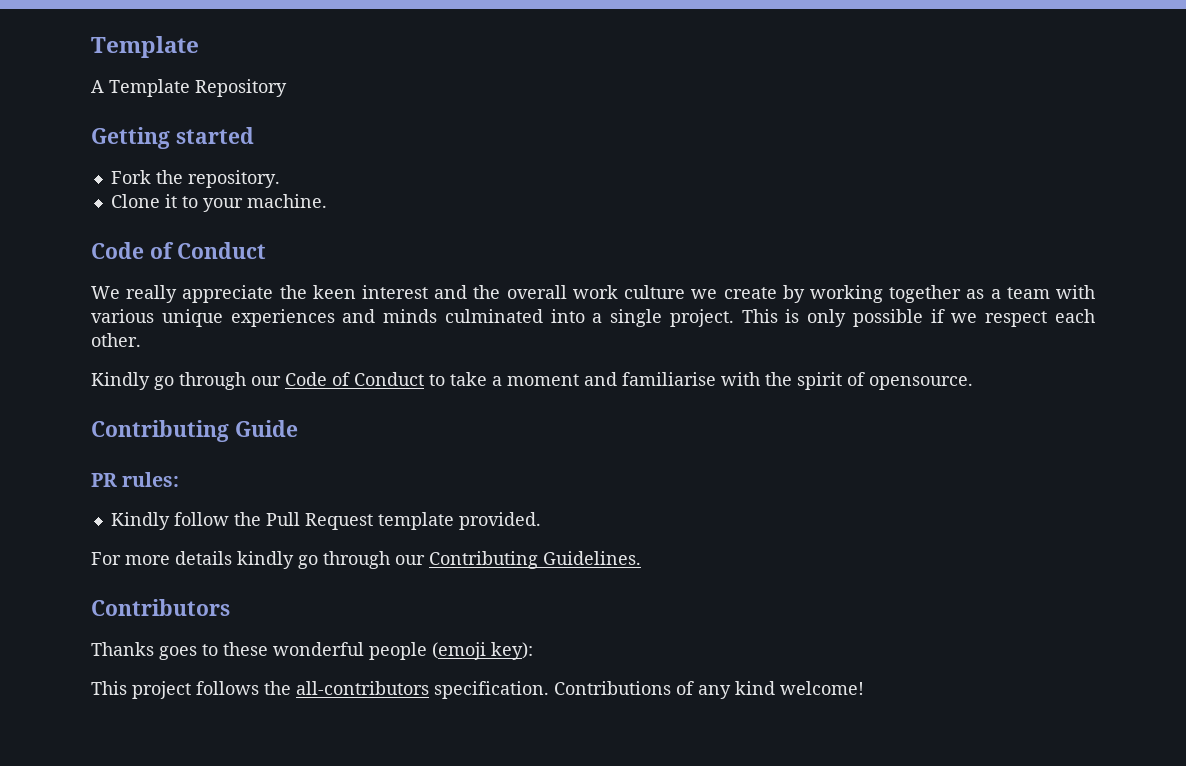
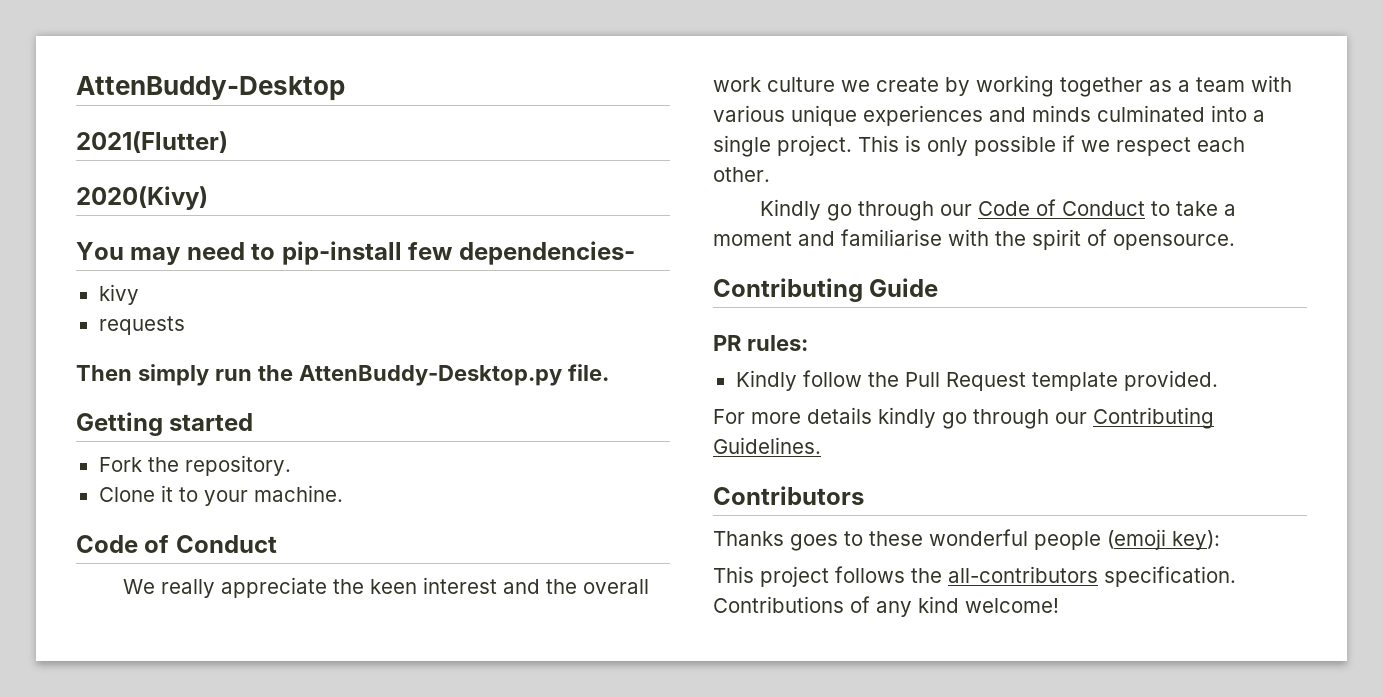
[91,36,199,58] [91,79,287,97] Template // A Template Repository -> [76,76,345,101] [76,131,228,153] [76,186,208,210] [76,241,635,265] [98,284,139,305] [98,316,185,335] [76,364,609,386] AttenBuddy-Desktop // 2021(Flutter) // 2020(Kivy) // You may need to pip-install few dependencies- // kivy // requests // Then simply run the AttenBuddy-Desktop.py file.

